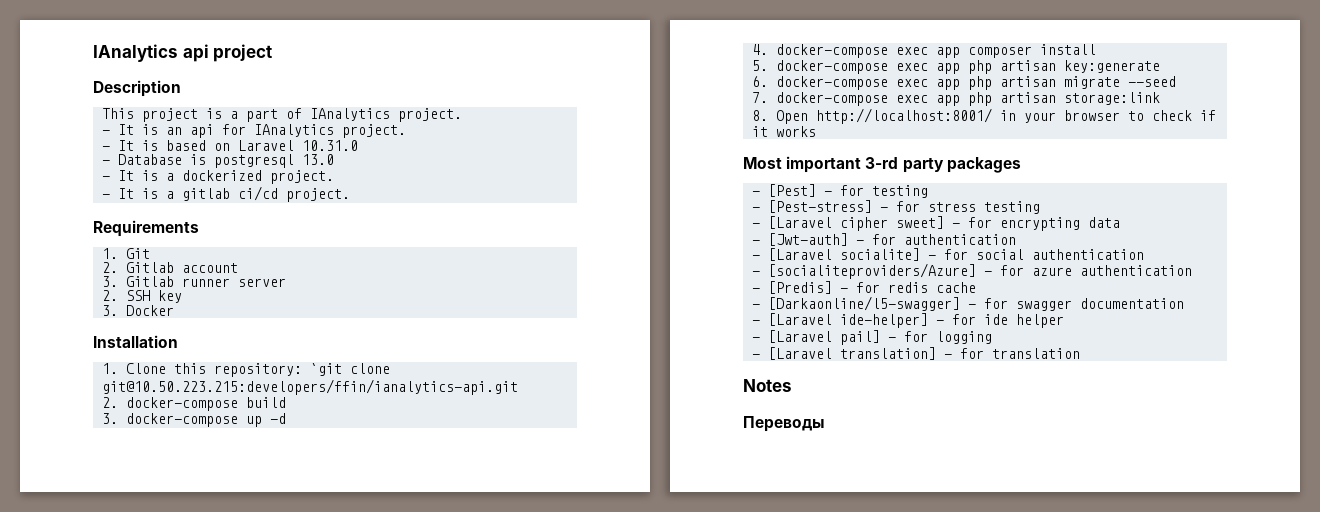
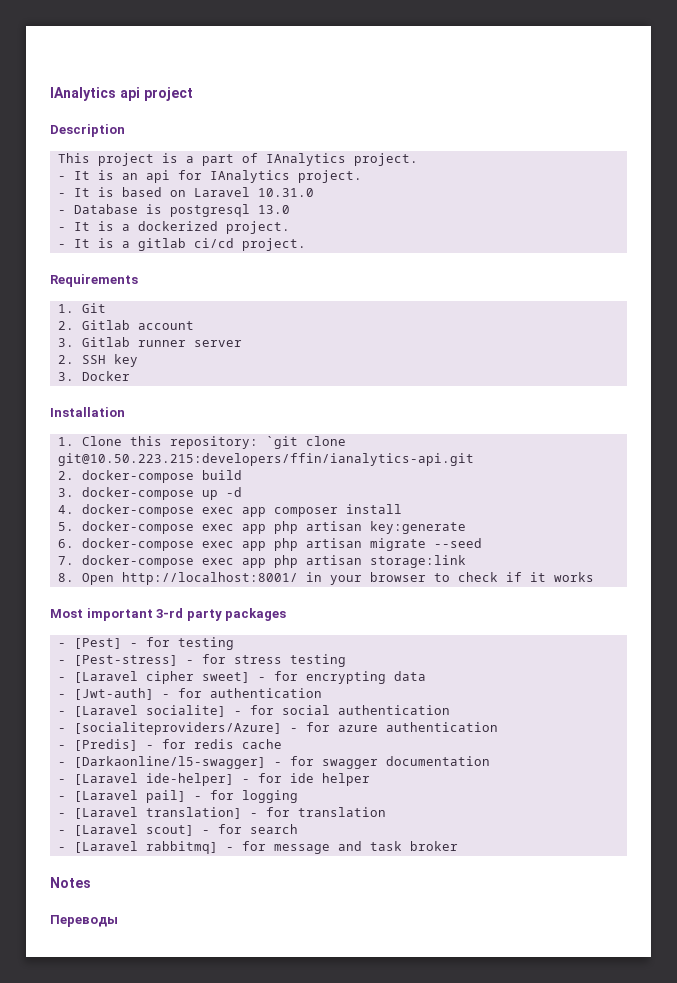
(1080, 353) none -> [57,824,298,836] [57,841,458,854] // - [Laravel scout] - for search // - [Laravel rabbitmq] - for message and task broker

